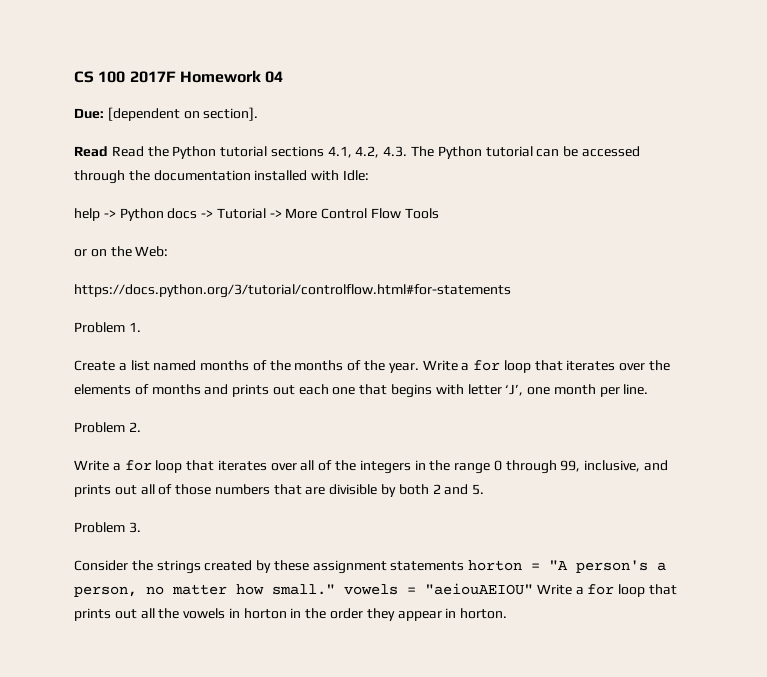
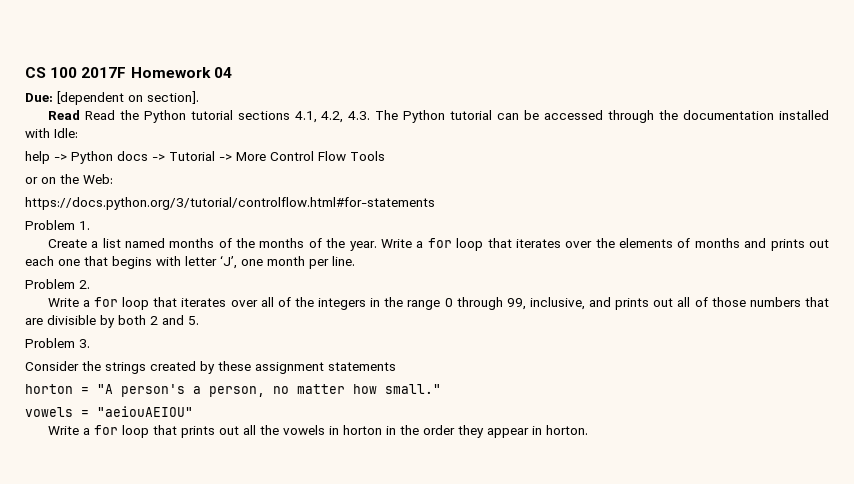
(465, 566) none -> (396, 366) //
(335, 589) none -> (441, 389) //
(533, 589) none -> (193, 411) //

